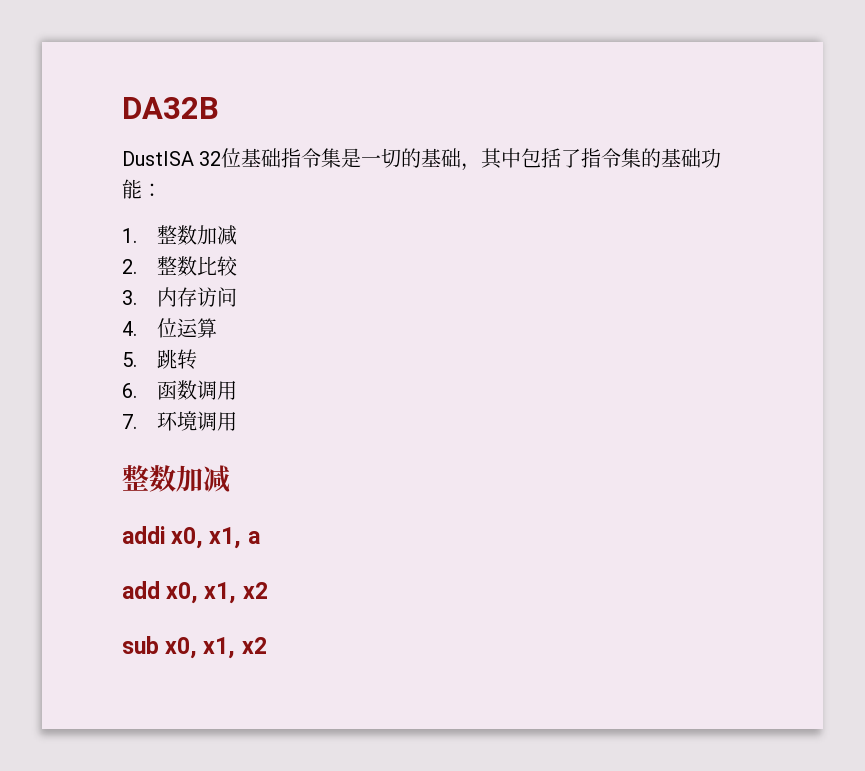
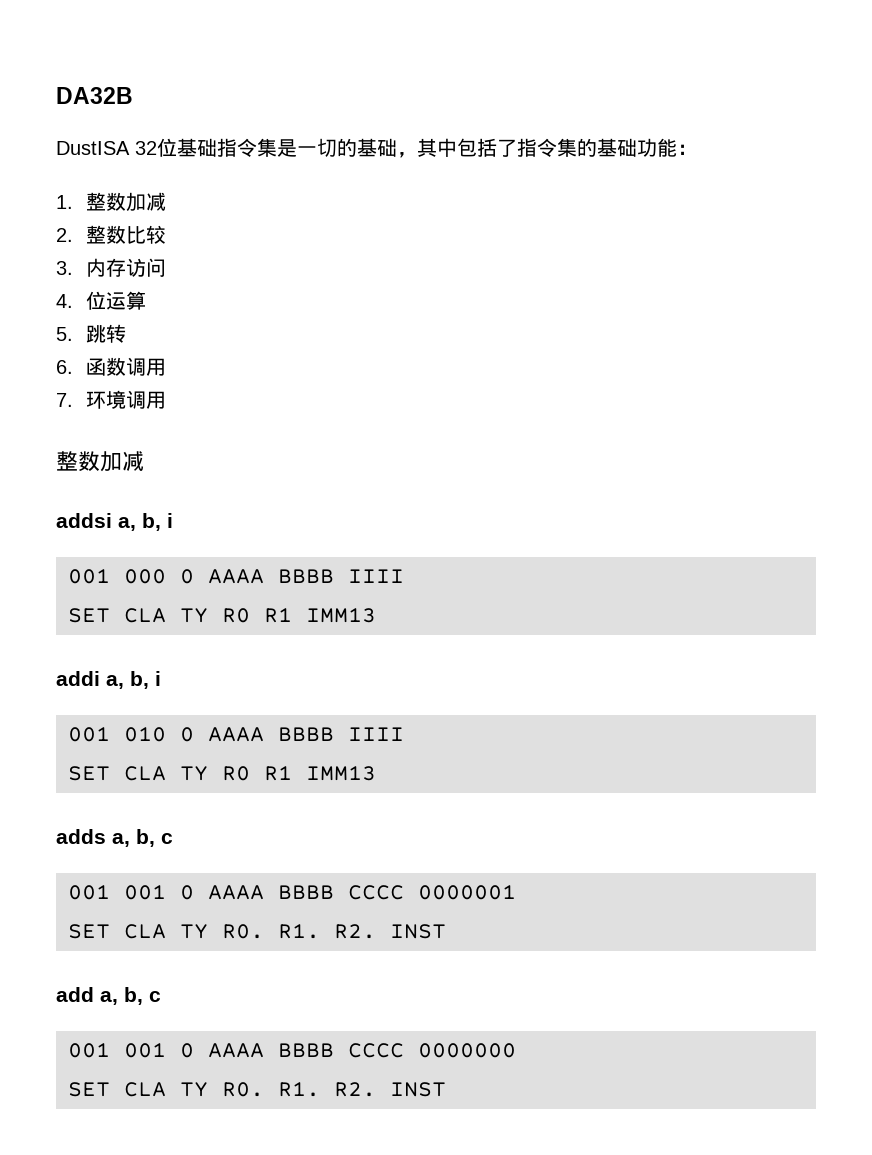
[122,526,260,549] [122,581,268,604] [122,636,267,659] addi x0, x1, a // add x0, x1, x2 // sub x0, x1, x2 -> [56,513,173,531] [68,568,404,584] [68,607,376,623] [56,671,161,689] [68,726,404,742] [68,765,376,781] [56,829,173,847] [68,884,516,900] [68,923,446,939] [56,987,161,1005] [68,1042,516,1058] [68,1081,446,1097] addsi a, b, i // 001 000 0 AAAA BBBB IIII // SET CLA TY R0 R1 IMM13 // addi a, b, i // 001 010 0 AAAA BBBB IIII // SET CLA TY R0 R1 IMM13 // adds a, b, c // 001 001 0 AAAA BBBB CCCC 0000001 // SET CLA TY R0. R1. R2. INST // add a, b, c // 001 001 0 AAAA BBBB CCCC 0000000 // SET CLA TY R0. R1. R2. INST

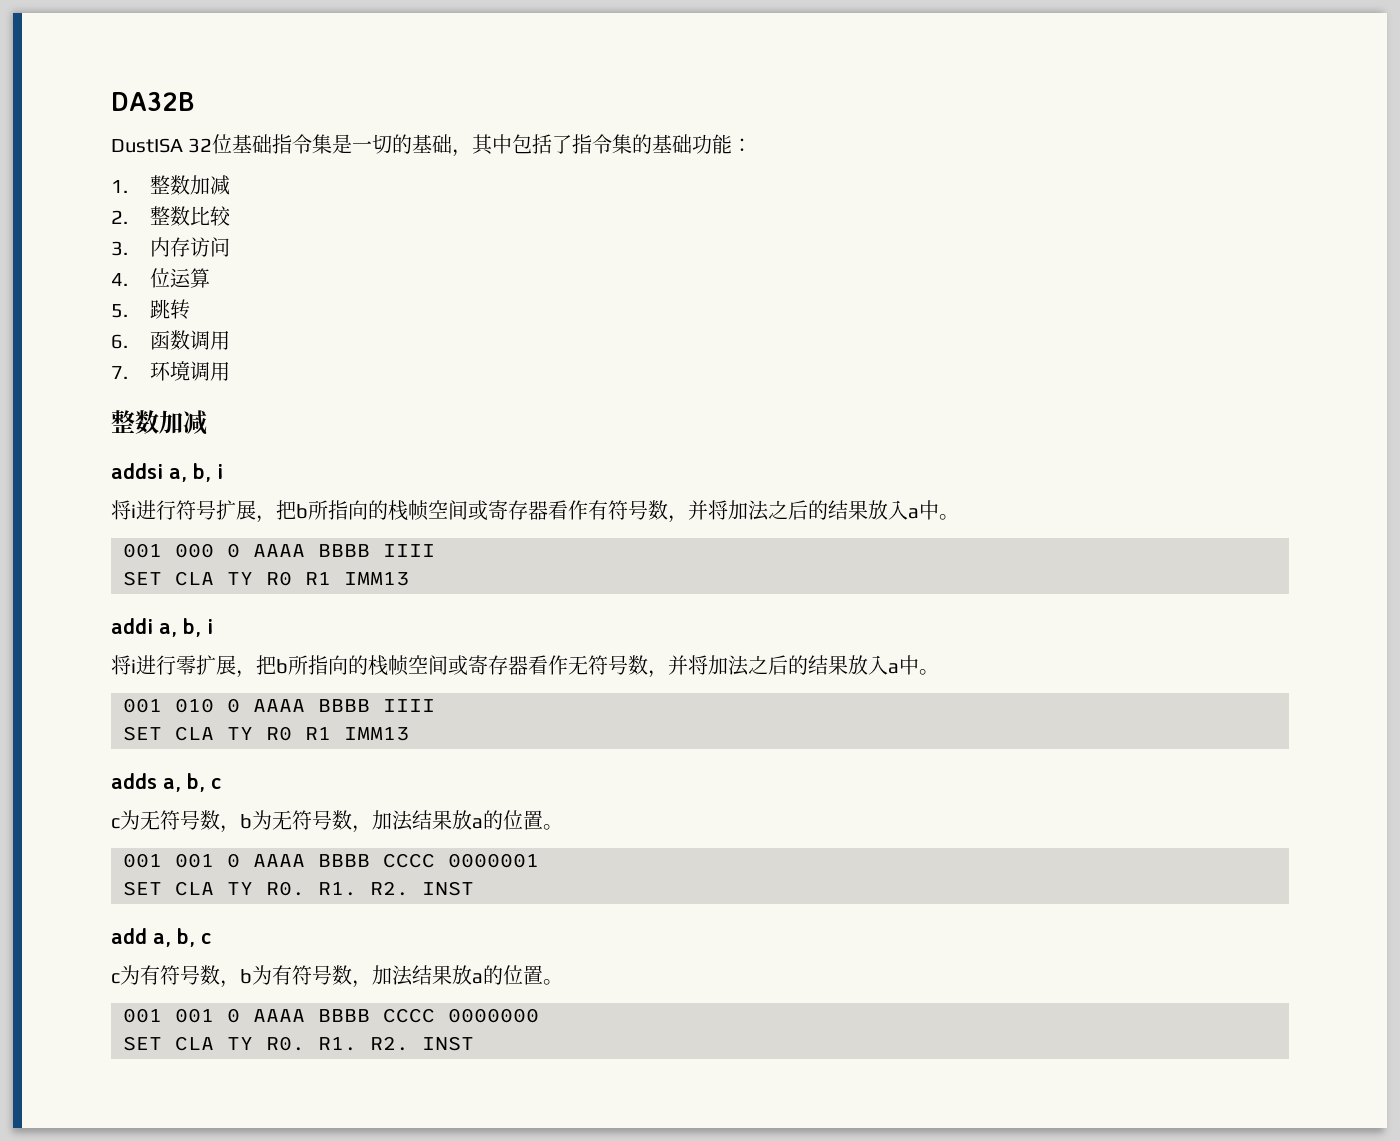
(173, 520) none -> [111,500,959,523] // 将i进行符号扩展，把b所指向的栈帧空间或寄存器看作有符号数，并将加法之后的结果放入a中。
(161, 678) none -> [111,655,939,678] // 将i进行零扩展，把b所指向的栈帧空间或寄存器看作无符号数，并将加法之后的结果放入a中。
(173, 838) none -> [111,810,563,833] // c为无符号数，b为无符号数，加法结果放a的位置。
(161, 996) none -> [111,965,563,988] // c为有符号数，b为有符号数，加法结果放a的位置。

